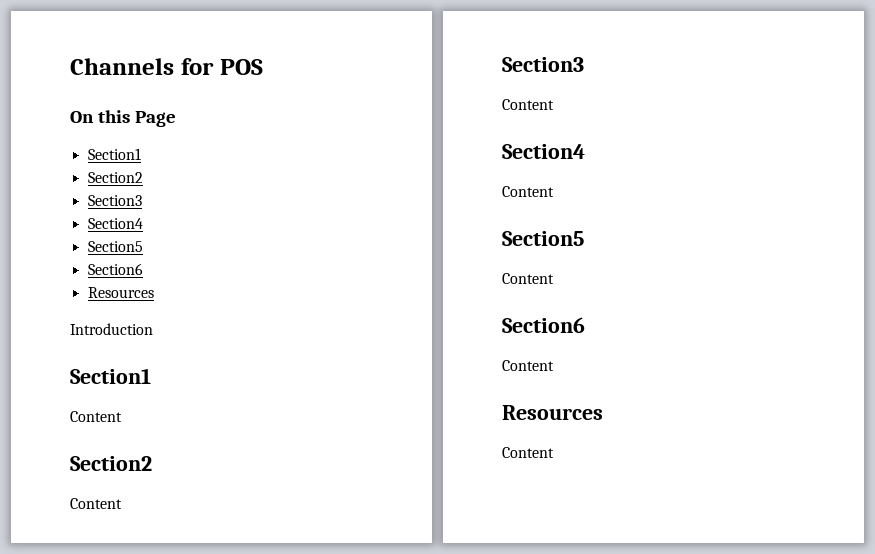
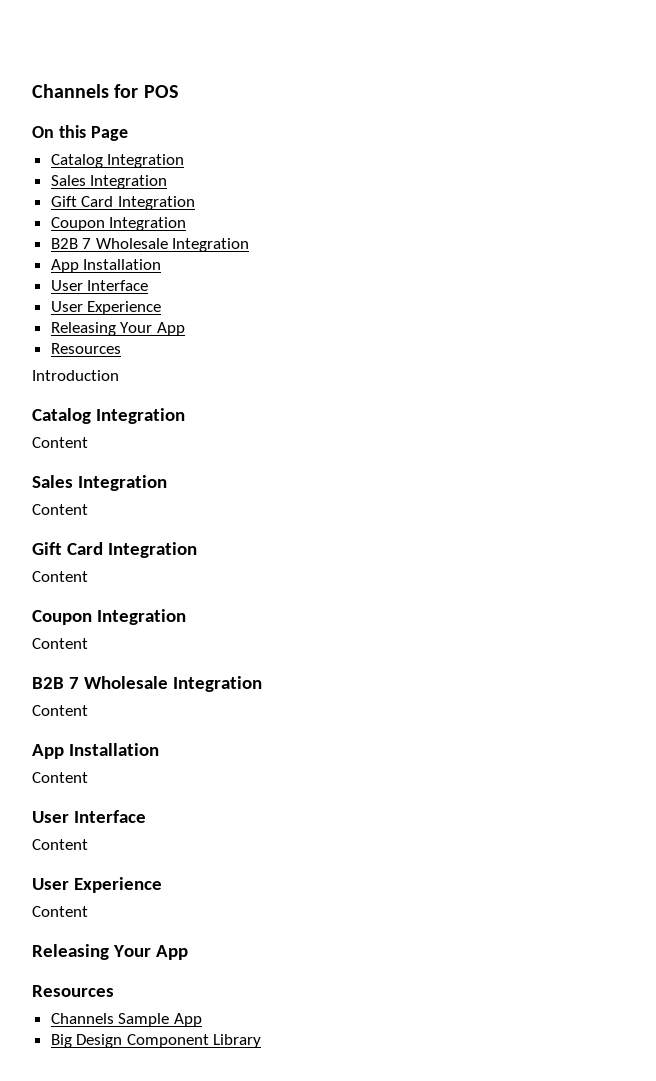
[87,148,141,160] [87,172,143,183] [87,195,142,206] [87,218,143,229] [87,241,143,252] [87,263,143,275] Section1 // Section2 // Section3 // Section4 // Section5 // Section6 -> [50,154,185,168] [50,175,168,189] [50,196,195,210] [50,217,187,231] [50,238,250,252] [50,259,162,273] [50,280,149,291] [50,301,162,315] [50,322,185,336] Catalog Integration // Sales Integration // Gift Card Integration // Coupon Integration // B2B 7 Wholesale Integration // App Installation // User Interface // User Experience // Releasing Your App
[70,368,151,384] [70,411,122,422] [70,456,152,471] [70,498,122,509] [502,57,584,72] [502,99,554,110] [502,144,585,159] [502,186,554,197] [502,231,584,246] [502,273,554,284] [502,317,585,333] [502,360,554,371] [502,405,603,420] [502,447,554,458] Section1 // Content // Section2 // Content // Section3 // Content // Section4 // Content // Section5 // Content // Section6 // Content // Resources // Content -> [32,408,185,424] [32,437,88,448] [32,475,167,491] [32,504,88,515] [32,542,197,558] [32,571,88,582] [32,609,186,625] [32,638,88,649] [32,676,262,692] [32,705,88,716] [32,743,159,759] [32,772,88,783] [32,810,146,823] [32,839,88,850] [32,877,162,893] [32,906,88,917] [32,944,188,960] [32,985,114,997] [50,1013,202,1027] [50,1034,262,1048] Catalog Integration // Content // Sales Integration // Content // Gift Card Integration // Content // Coupon Integration // Content // B2B 7 Wholesale Integration // Content // App Installation // Content // User Interface // Content // User Experience // Content // Releasing Your App // Resources // Channels Sample App // Big Design Component Library

